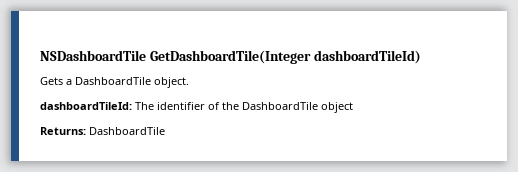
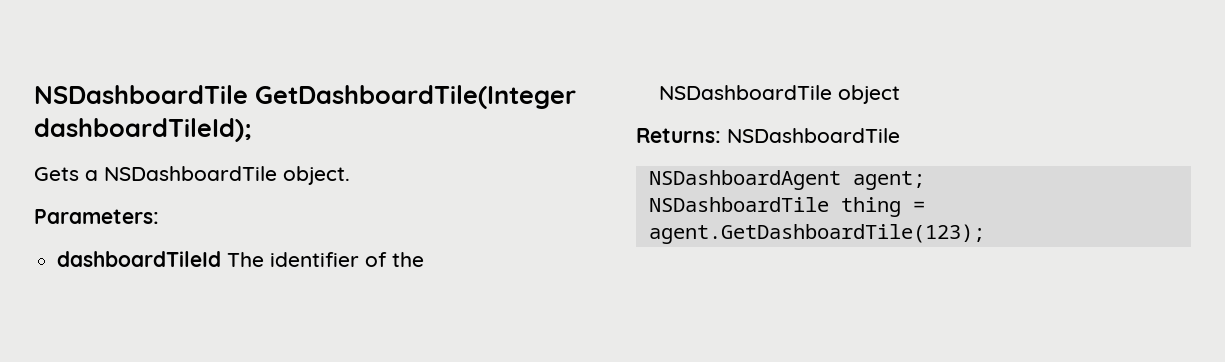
[313,50,421,64] dashboardTileId) -> [34,118,252,142] dashboardTileId);
[75,77,151,85] DashboardTile -> [104,166,277,181] NSDashboardTile
[40,102,132,110] dashboardTileId: -> [34,209,159,224] [57,251,222,267] Parameters: // dashboardTileId
[242,102,318,110] DashboardTile -> [659,85,833,100] NSDashboardTile
[89,127,165,135] DashboardTile -> [727,128,900,143] [648,170,925,190] [648,197,925,217] [648,224,985,244] NSDashboardTile // NSDashboardAgent agent; // NSDashboardTile thing = agent.GetDashboardTile(123);

